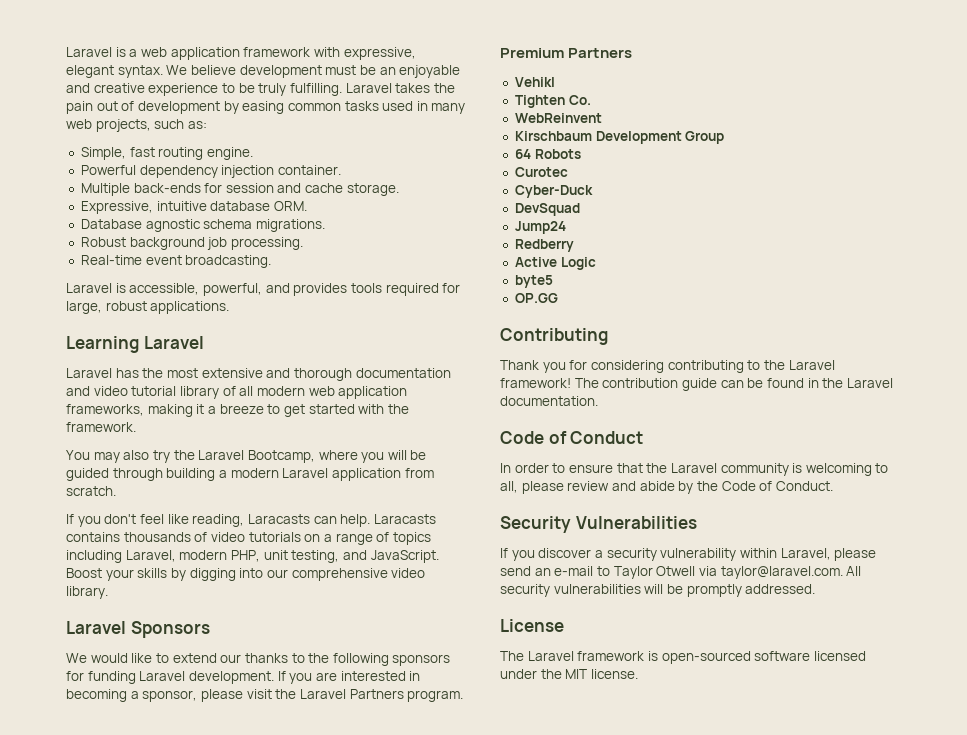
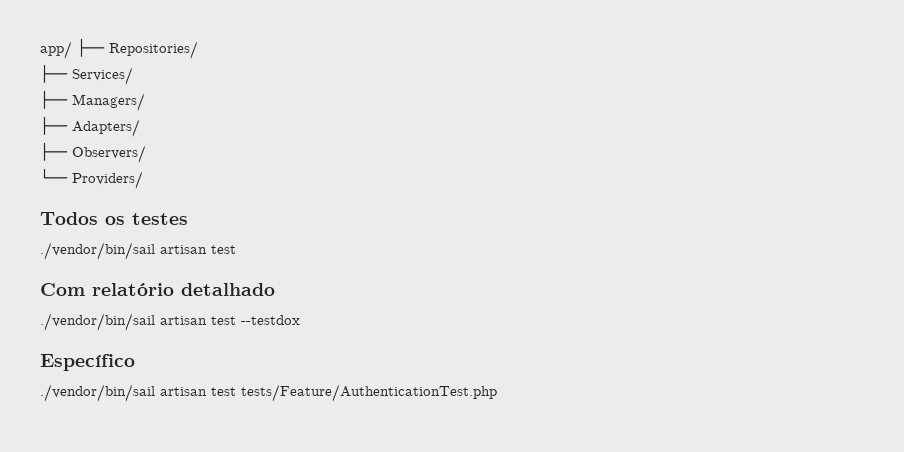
[66,47,416,60] [66,65,461,78] [66,83,455,96] [66,101,466,114] [66,119,207,132] [80,147,253,160] [80,165,341,178] [80,183,399,196] [80,201,307,214] [80,219,325,232] [80,237,303,250] [80,255,272,268] [66,283,461,296] [66,301,230,314] [66,336,204,353] [66,368,451,381] [66,386,408,399] [66,404,409,417] [66,422,136,432] [66,450,427,463] [66,468,434,481] [66,486,116,496] [66,514,436,527] [66,532,431,545] [66,550,439,563] [66,568,426,581] [66,586,108,599] [66,621,210,638] [66,653,451,666] [66,671,421,684] [66,689,464,702] [500,48,633,58] [514,77,555,87] [514,95,591,108] [514,113,602,123] [514,131,725,144] [514,149,581,159] [514,167,568,177] [514,185,593,198] [514,203,580,216] [514,221,566,234] [514,239,574,252] [514,257,596,270] [514,275,553,288] [514,293,558,303] [500,328,608,345] [500,360,835,373] [500,378,893,391] [500,396,598,406] [500,431,644,444] [500,463,889,476] [500,481,833,494] [500,516,697,533] [500,548,877,561] [500,566,862,579] [500,584,816,597] [500,619,564,632] [500,651,866,664] [500,669,638,679] Laravel is a web application framework with expressive, elegant syntax. We believe development must be an enjoyable and creative experience to be truly fulfilling. Laravel takes the pain out of development by easing common tasks used in many web projects, such as: // Simple, fast routing engine. // Powerful dependency injection container. // Multiple back-ends for session and cache storage. // Expressive, intuitive database ORM. // Database agnostic schema migrations. // Robust background job processing. // Real-time event broadcasting. // Laravel is accessible, powerful, and provides tools required for large, robust applications. // Learning Laravel // Laravel has the most extensive and thorough documentation and video tutorial library of all modern web application frameworks, making it a breeze to get started with the framework. // You may also try the Laravel Bootcamp, where you will be guided through building a modern Laravel application from scratch. // If you don't feel like reading, Laracasts can help. Laracasts contains thousands of video tutorials on a range of topics including Laravel, modern PHP, unit testing, and JavaScript. Boost your skills by digging into our comprehensive video library. // Laravel Sponsors // We would like to extend our thanks to the following sponsors for funding Laravel development. If you are interested in becoming a sponsor, please visit the Laravel Partners program. // Premium Partners // Vehikl // Tighten Co. // WebReinvent // Kirschbaum Development Group // 64 Robots // Curotec // Cyber-Duck // DevSquad // Jump24 // Redberry // Active Logic // byte5 // OP.GG // Contributing // Thank you for considering contributing to the Laravel framework! The contribution guide can be found in the Laravel documentation. // Code of Conduct // In order to ensure that the Laravel community is welcoming to all, please review and abide by the Code of Conduct. // Security Vulnerabilities // If you discover a security vulnerability within Laravel, please send an e-mail to Taylor Otwell via taylor@laravel.com. All security vulnerabilities will be promptly addressed. // License // The Laravel framework is open-sourced software licensed under the MIT license. -> [40,38,198,59] [40,64,133,85] [40,90,145,111] [40,116,140,137] [40,142,146,163] [40,168,143,189] [40,212,188,225] [40,242,236,260] [40,283,275,296] [40,313,300,331] [40,354,135,371] [40,384,497,402] app/ ├── Repositories/ // ├── Services/ // ├── Managers/ // ├── Adapters/ // ├── Observers/ // └── Providers/ // Todos os testes // ./vendor/bin/sail artisan test // Com relatório detalhado // ./vendor/bin/sail artisan test --testdox // Específico // ./vendor/bin/sail artisan test tests/Feature/AuthenticationTest.php

